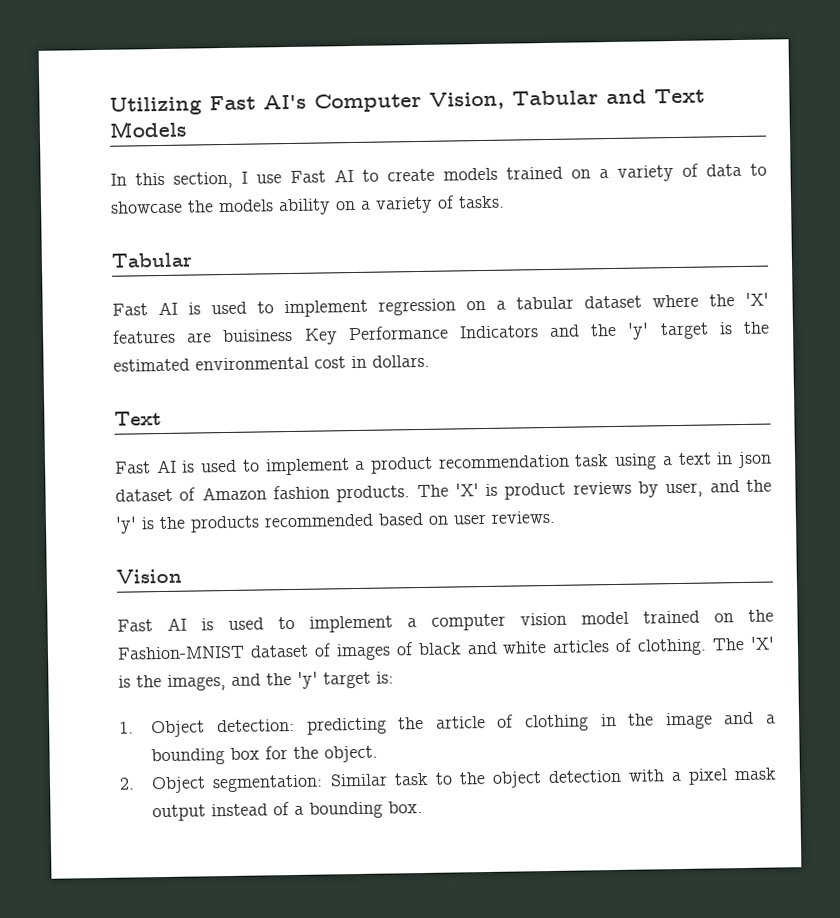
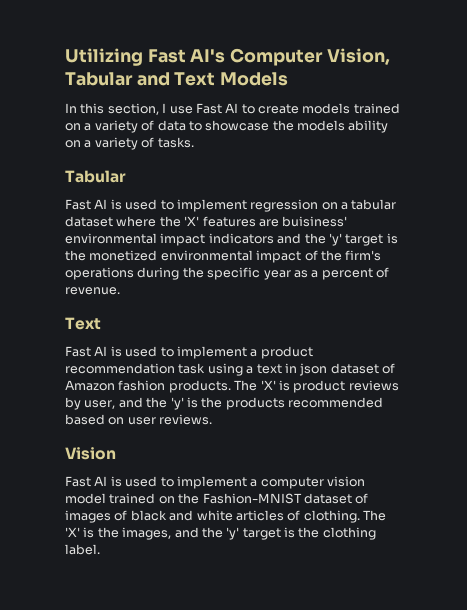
[222,321,770,345] [113,354,430,372] buisiness Key Performance Indicators and the 'y' target is the estimated environmental cost in dollars. -> [282,216,348,227] [65,233,398,246] [65,250,382,263] [65,267,389,280] [65,287,120,295] buisiness' environmental impact indicators and the 'y' target is the monetized environmental impact of the firm's operations during the specific year as a percent of revenue.
[376,671,394,684] [119,711,777,738] [151,745,379,766] [119,767,778,794] [152,800,424,822] is: // 1. Object detection: predicting the article of clothing in the image and a bounding box for the object. // 2. Object segmentation: Similar task to the object detection with a pixel mask output instead of a bounding box. -> [284,527,376,540] [65,544,100,555] is the clothing label.

